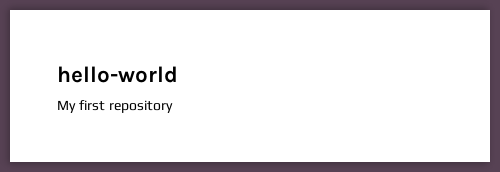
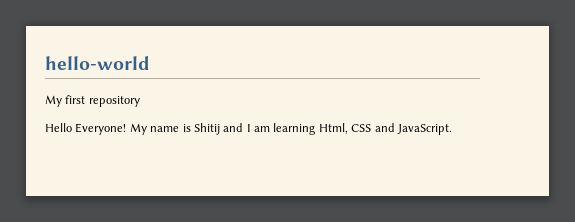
(173, 106) none -> [45,123,452,135] // Hello Everyone! My name is Shitij and I am learning Html, CSS and JavaScript.

